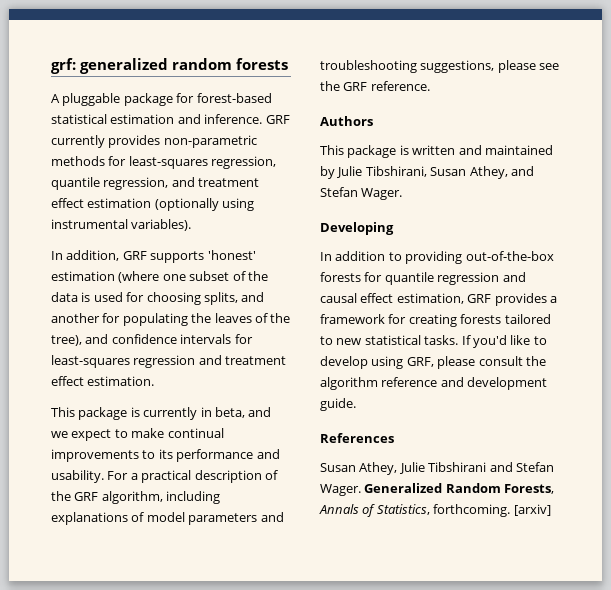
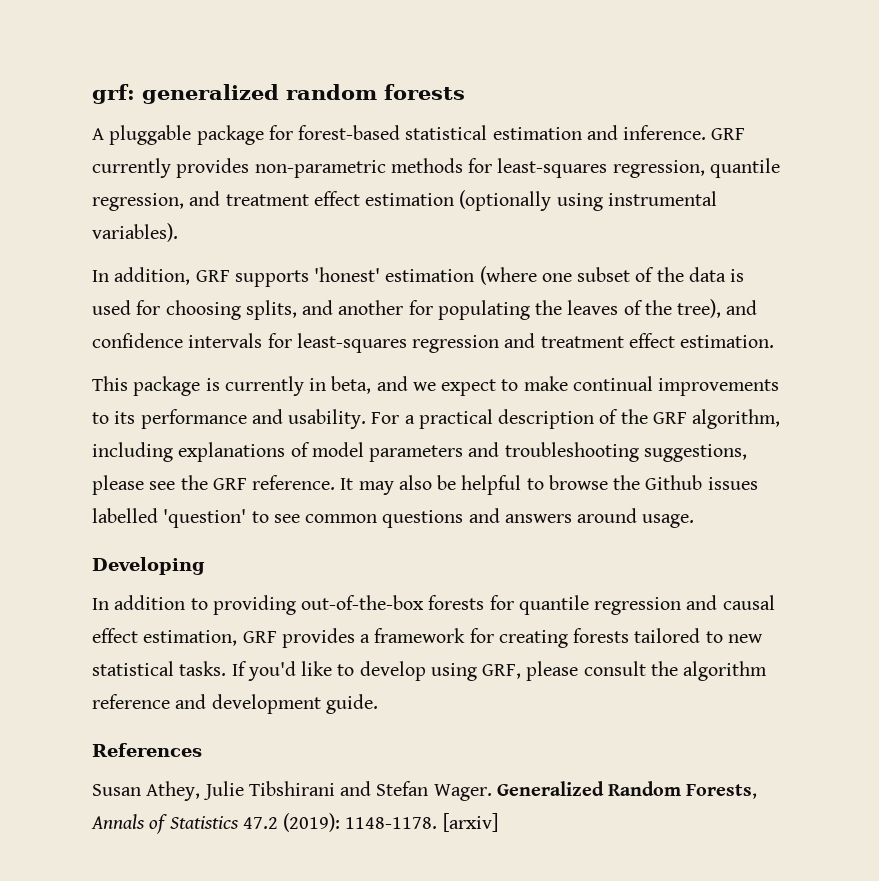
[320,116,373,126] [320,145,553,158] [320,166,534,179] [320,187,403,200] // Authors // This package is written and maintained by Julie Tibshirani, Susan Athey, and Stefan Wager. -> [340,475,758,495] [92,508,695,528] It may also be helpful to browse the Github issues labelled 'question' to see common questions and answers around usage.
[376,504,511,517] Statistics, forthcoming. -> [169,813,438,832] Statistics 47.2 (2019): 1148-1178.

